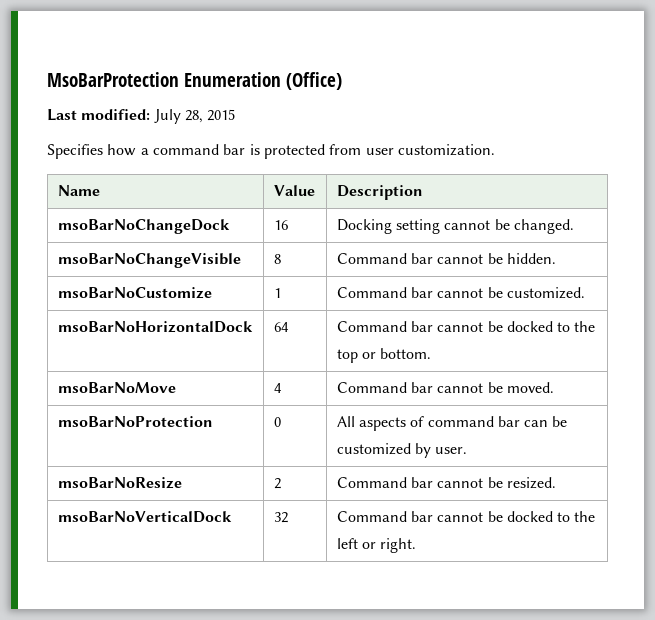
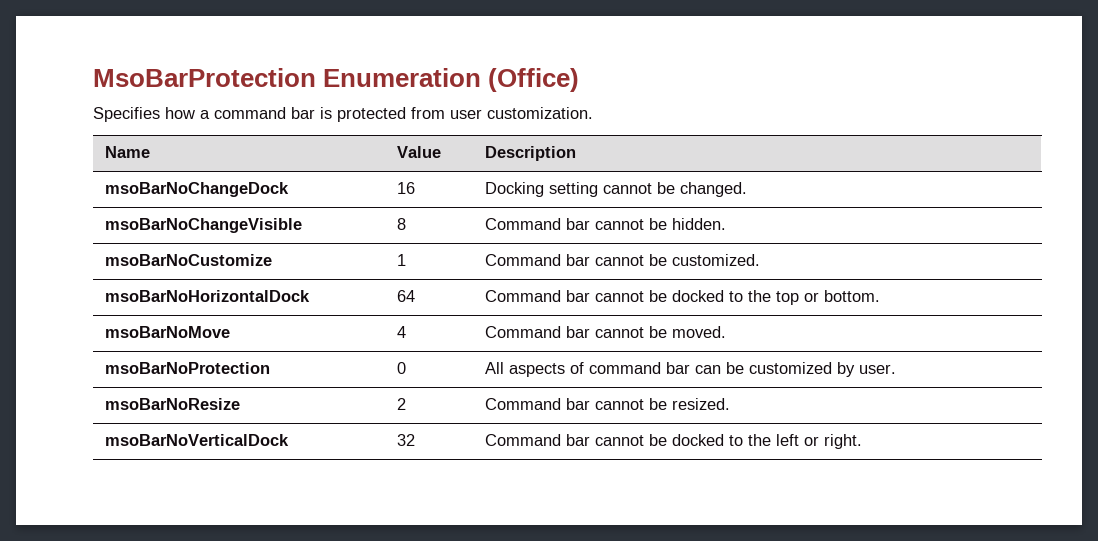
[47,109,236,124] // Last modified: July 28, 2015 -> (580, 80) none

